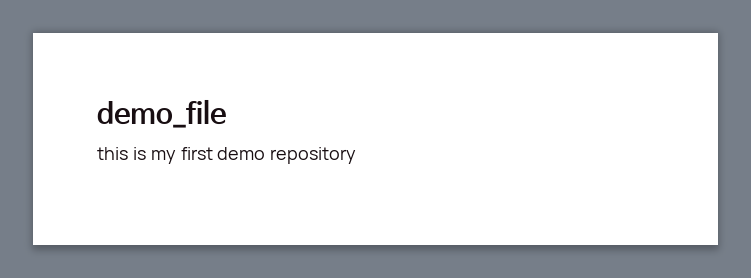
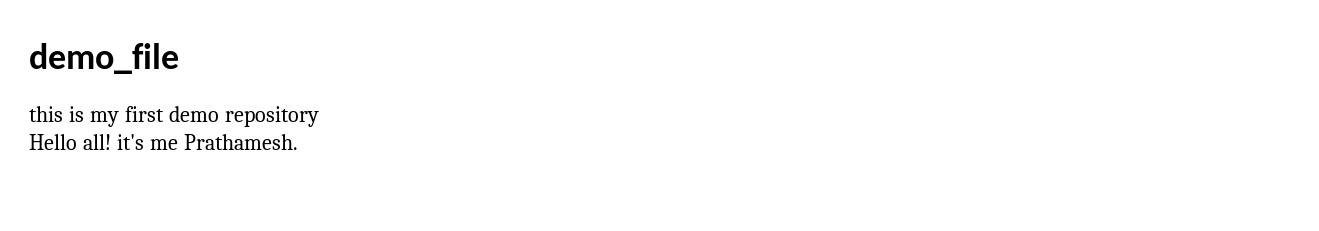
(357, 155) none -> [29,134,298,150] // Hello all! it's me Prathamesh.

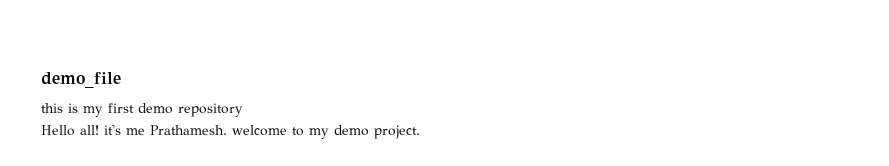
(298, 142) none -> [232,125,420,139] welcome to my demo project.

